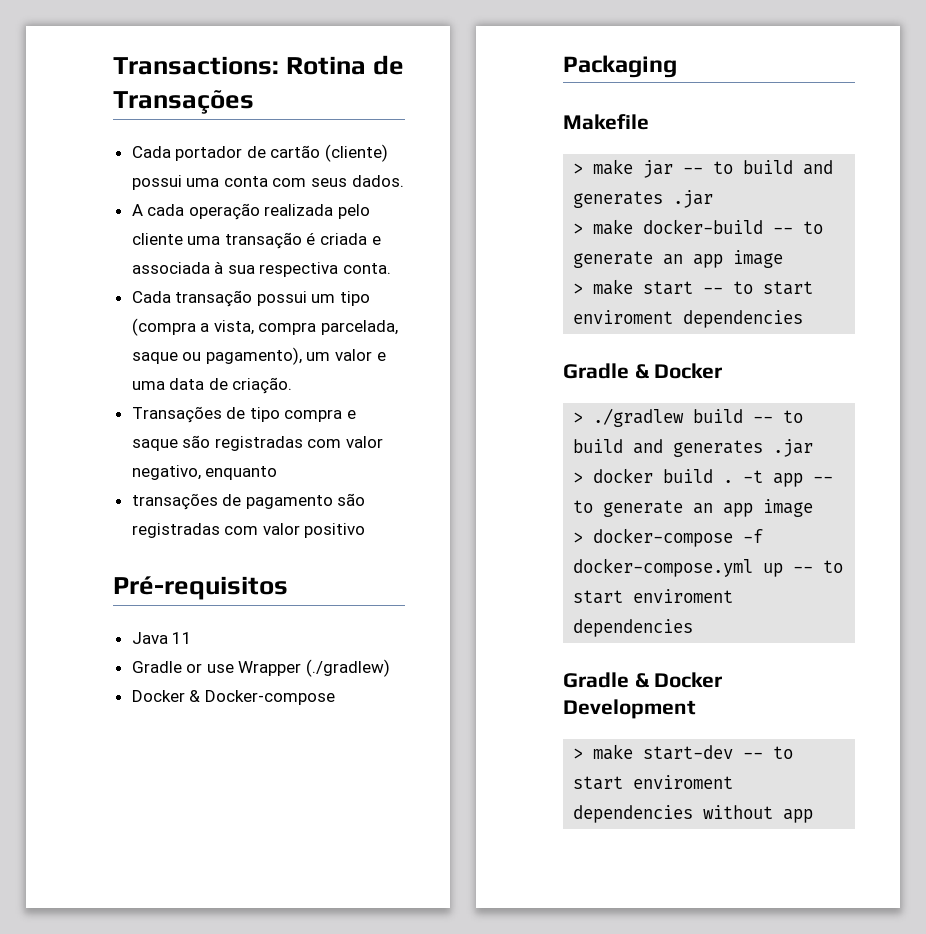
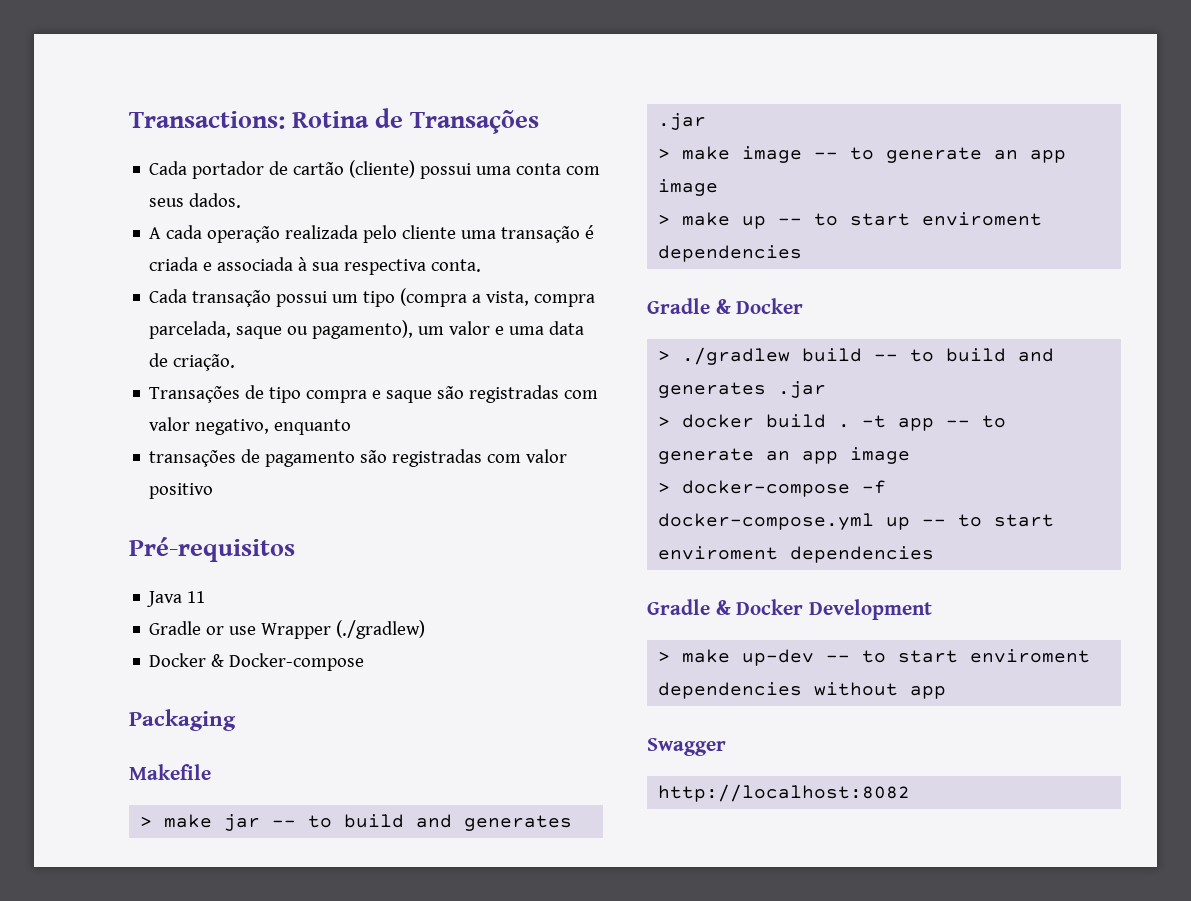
[643,219,764,234] docker-build -> [742,146,803,163] image
[643,281,694,295] start -> [742,216,767,229] up
[643,745,734,760] start-dev -> [742,649,815,666] up-dev
(814, 816) none -> [647,738,726,756] [658,784,911,802] // Swagger // http://localhost:8082

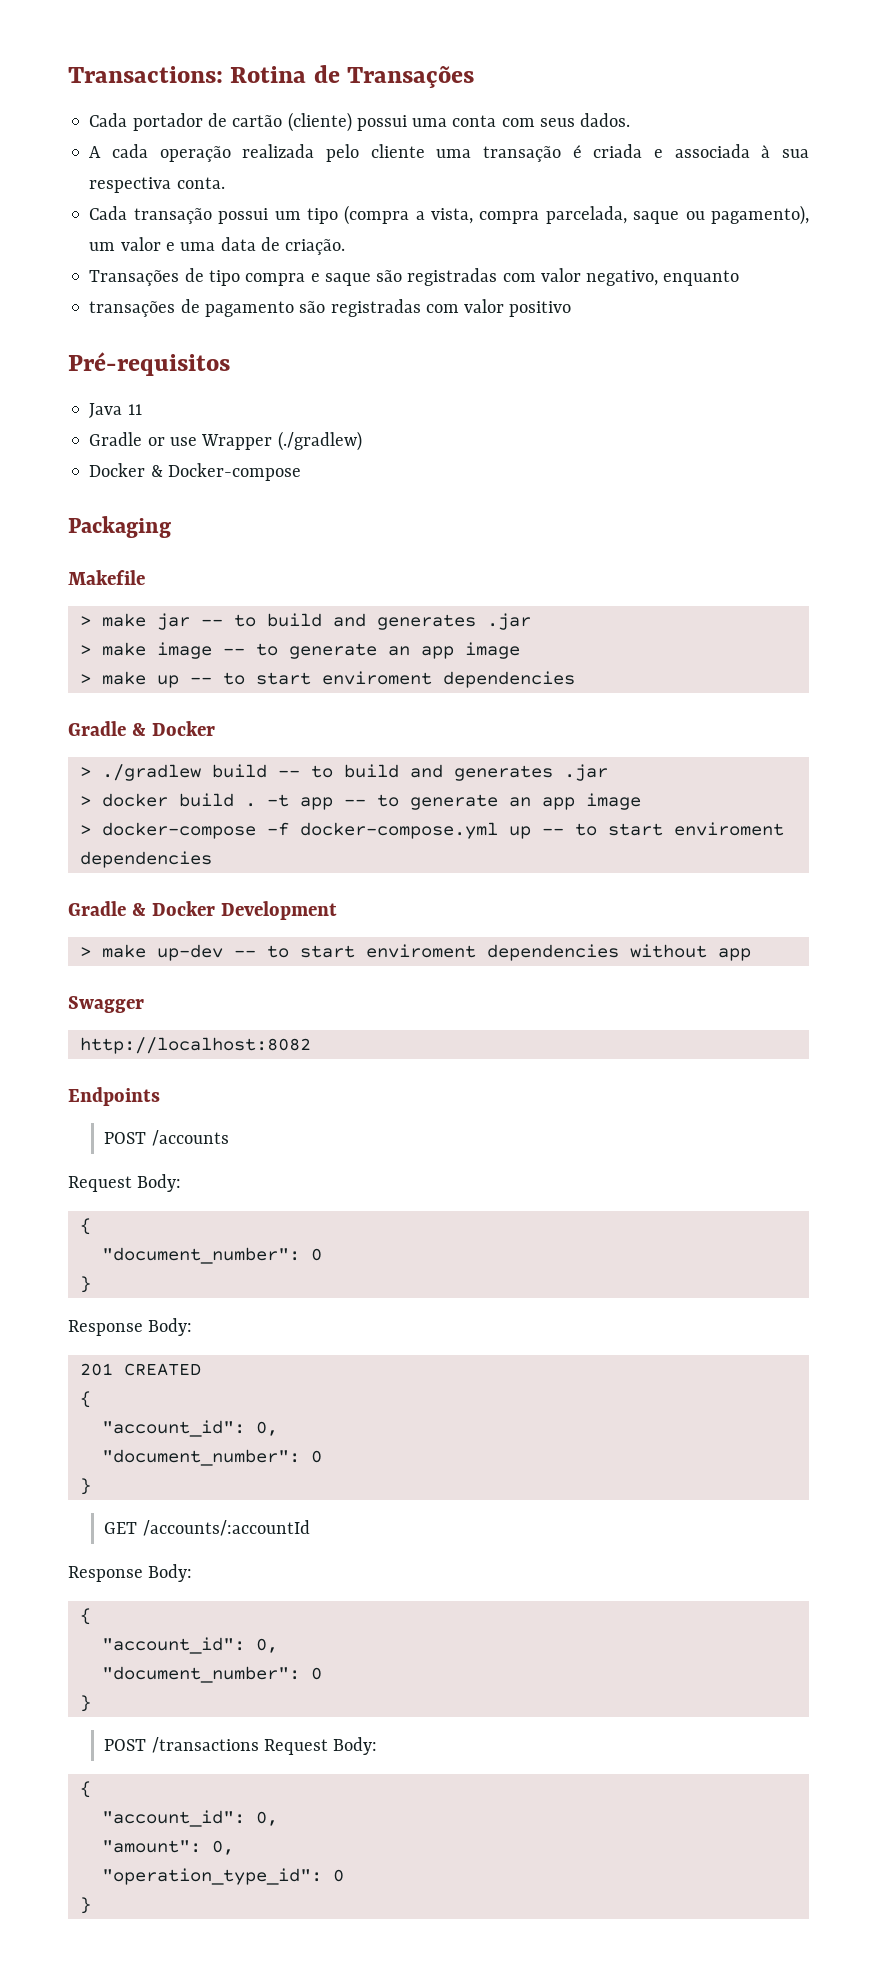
(911, 793) none -> [68,1087,160,1106] [104,1130,229,1146] [68,1174,182,1192] [79,1218,91,1235] [101,1247,322,1264] [79,1276,91,1293] [68,1318,193,1336] [79,1363,201,1376] [79,1391,91,1408] [101,1420,278,1437] [101,1449,322,1466] [79,1478,91,1495] [104,1520,310,1536] [68,1564,193,1582] [79,1608,91,1625] [101,1637,278,1654] [101,1666,322,1683] [79,1695,91,1712] [104,1737,378,1755] [79,1781,91,1798] [101,1810,278,1827] [101,1840,234,1855] [101,1868,344,1885] [79,1897,91,1914] // Endpoints // POST /accounts // Request Body: // { // "document_number": 0 // } // Response Body: // 201 CREATED // { // "account_id": 0, // "document_number": 0 // } // GET /accounts/:accountId // Response Body: // { // "account_id": 0, // "document_number": 0 // } // POST /transactions Request Body: // { // "account_id": 0, // "amount": 0, // "operation_type_id": 0 // }

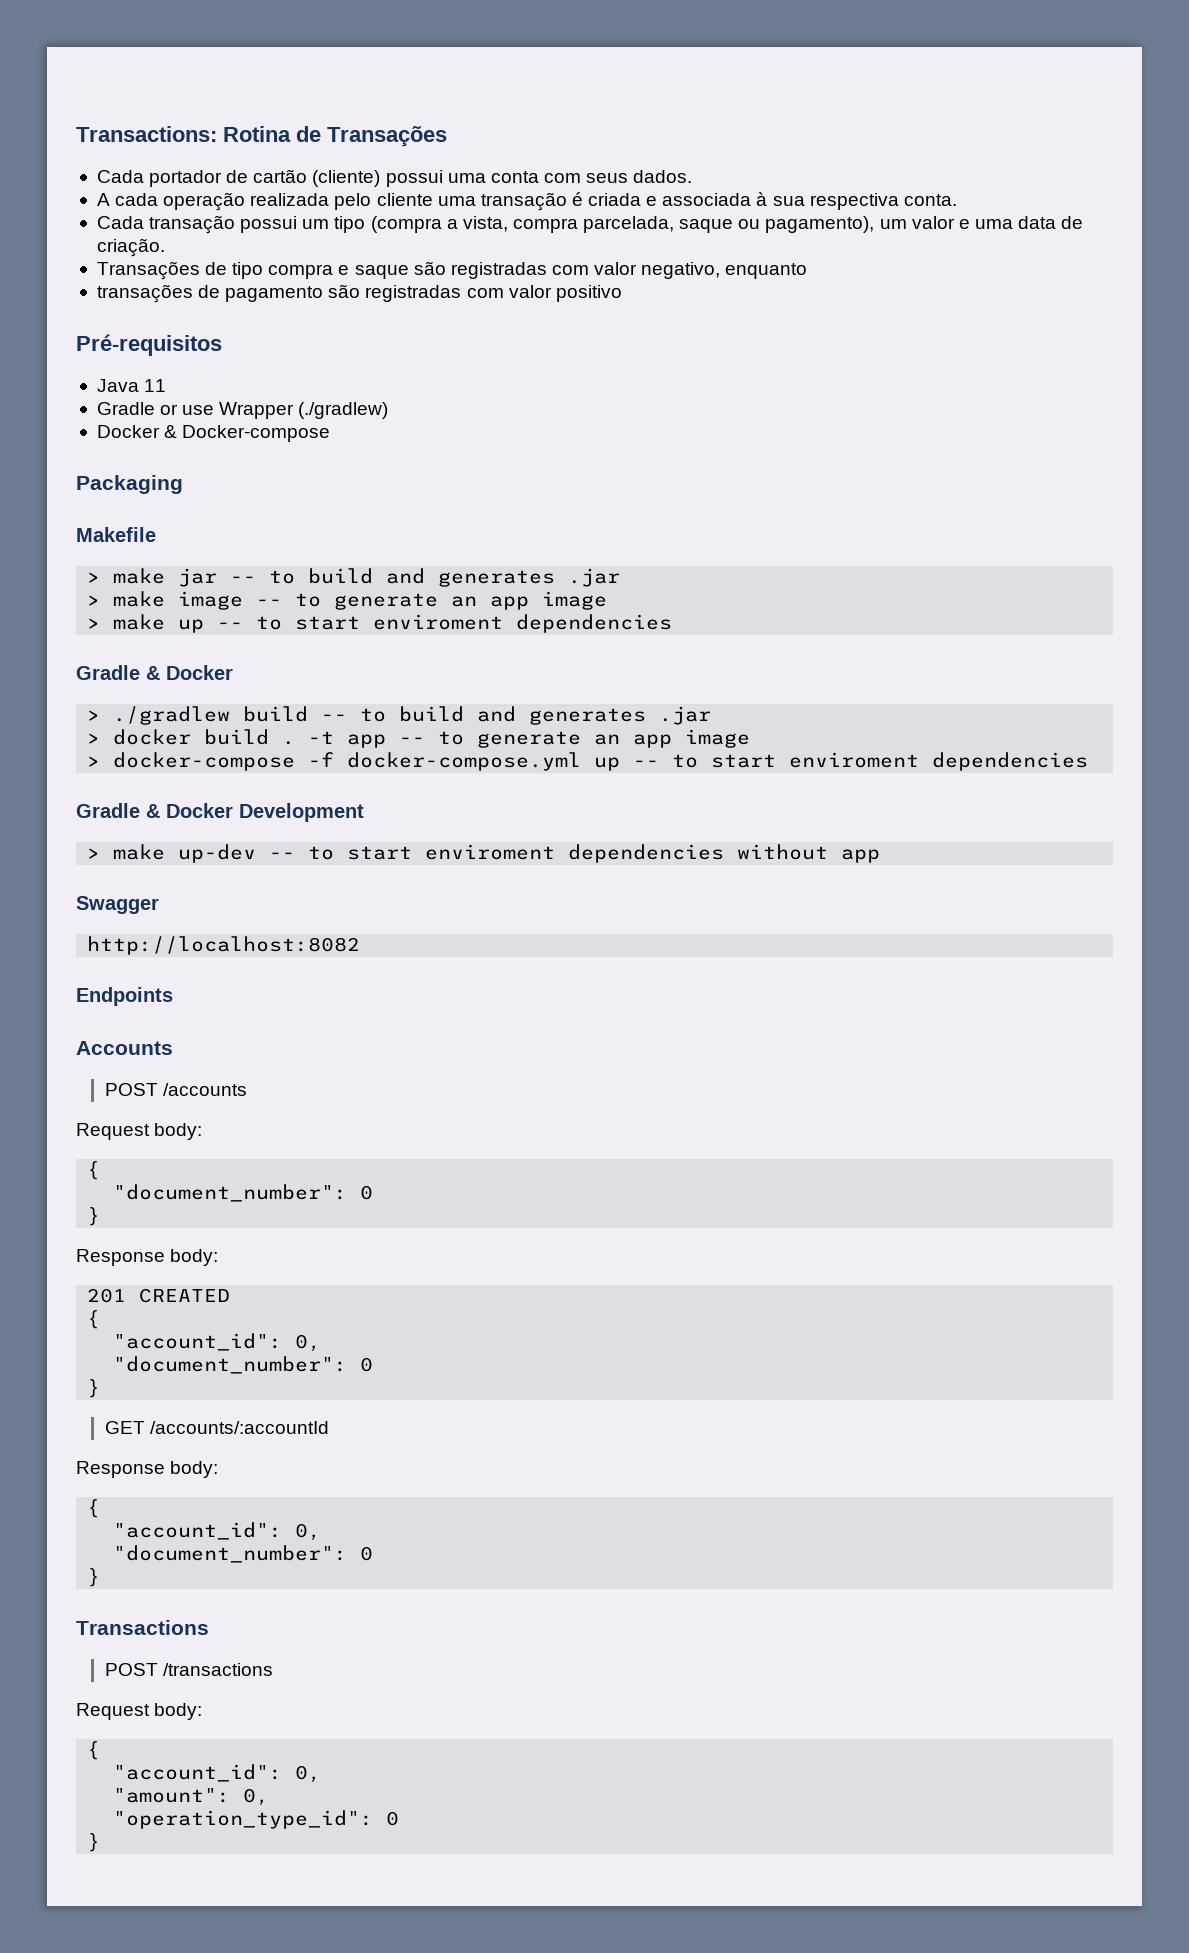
(160, 1096) none -> [76,1041,173,1055] // Accounts
[137,1174,182,1192] Body: -> [154,1123,203,1140] body:
[148,1318,193,1336] Body: -> [170,1249,219,1266] body:
[148,1564,193,1582] [79,1608,91,1625] [101,1637,278,1654] [101,1666,322,1683] [79,1695,91,1712] Body: // { // "account_id": 0, // "document_number": 0 // } -> [170,1461,219,1478] [87,1499,101,1518] [113,1522,322,1541] [113,1545,374,1563] [87,1568,101,1587] [76,1620,209,1635] body: // { // "account_id": 0, // "document_number": 0 // } // Transactions
[263,1737,378,1755] Request Body: -> [76,1703,203,1720] // Request body:

